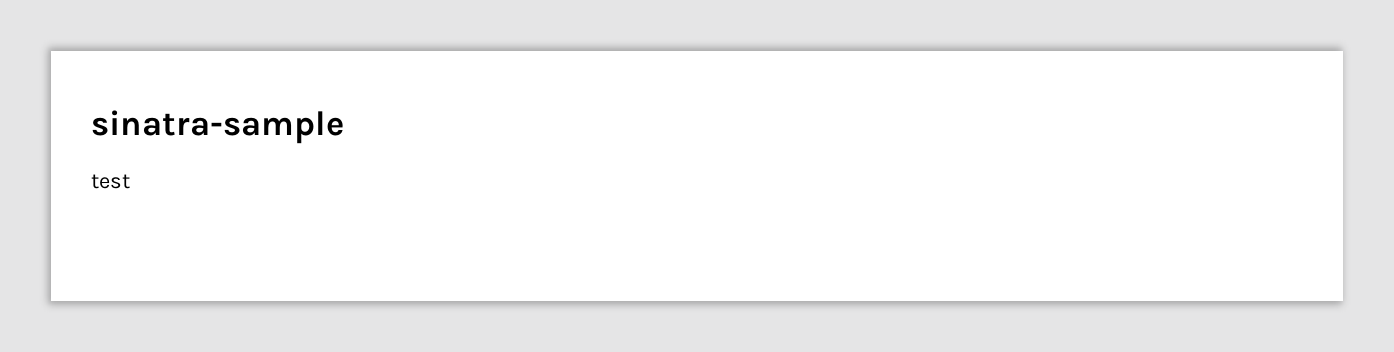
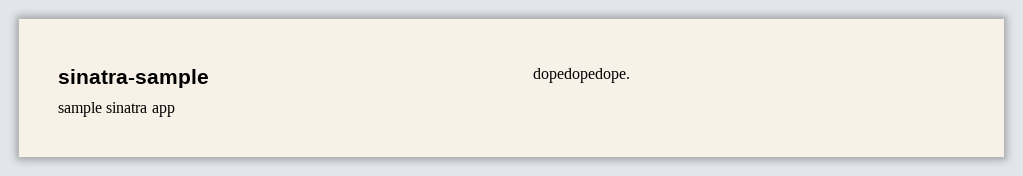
[91,174,130,189] test -> [58,102,175,117] [533,68,630,83] sample sinatra app // dopedopedope.

